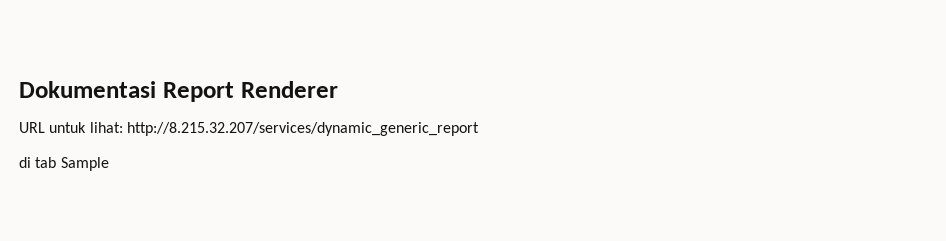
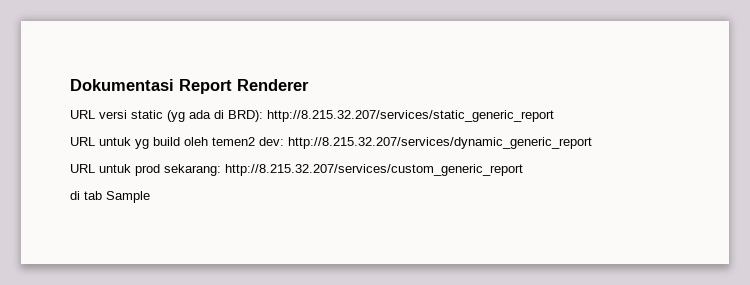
[49,122,479,136] untuk lihat: http://8.215.32.207/services/dynamic_generic_report -> [99,110,554,122] [70,137,592,149] [70,164,523,176] versi static (yg ada di BRD): http://8.215.32.207/services/static_generic_report // URL untuk yg build oleh temen2 dev: http://8.215.32.207/services/dynamic_generic_report // URL untuk prod sekarang: http://8.215.32.207/services/custom_generic_report

